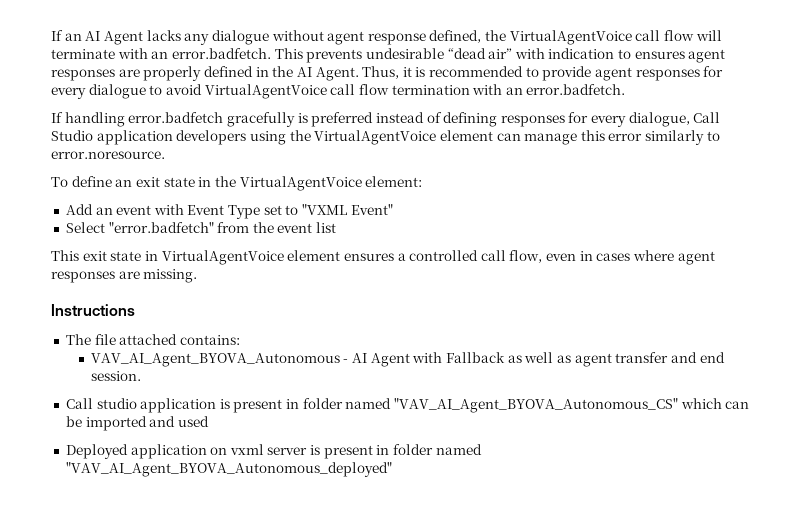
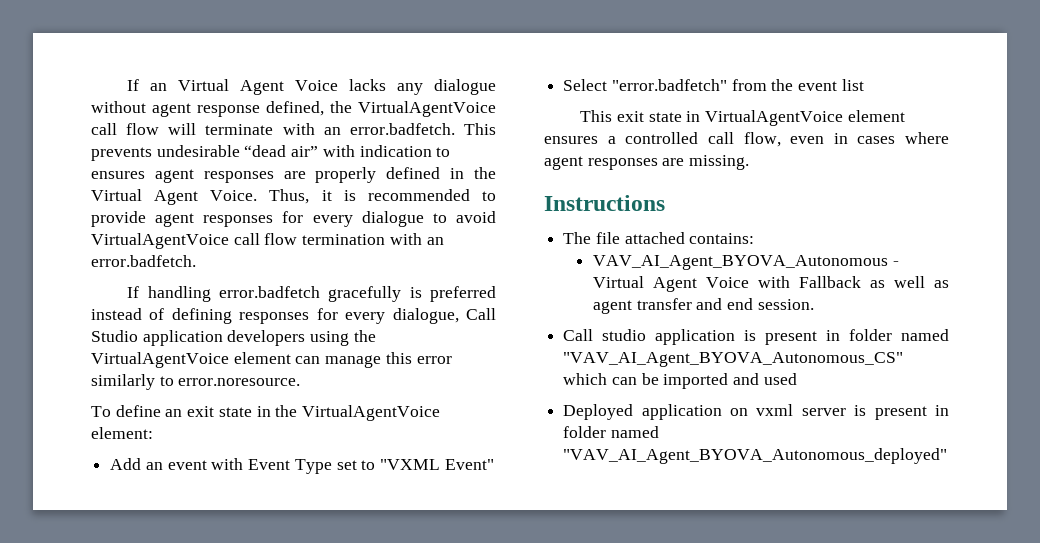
[85,31,143,45] AI Agent -> [178,79,339,95] Virtual Agent Voice
[296,67,359,81] AI Agent. -> [91,189,258,205] Virtual Agent Voice.
[352,353,410,367] AI Agent -> [592,276,749,292] Virtual Agent Voice

